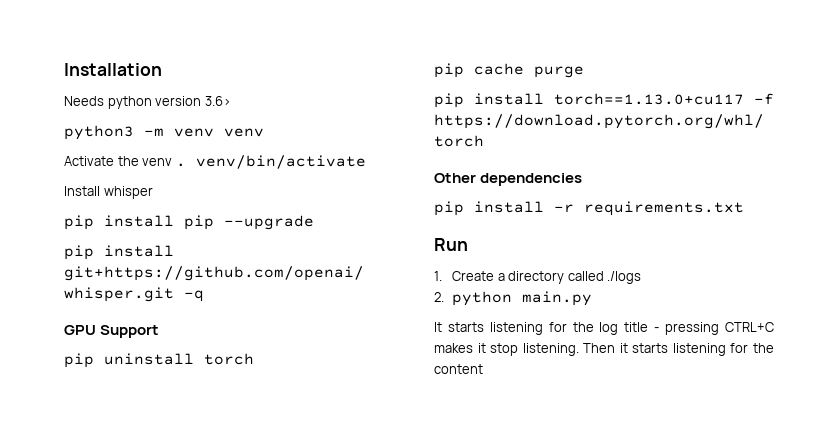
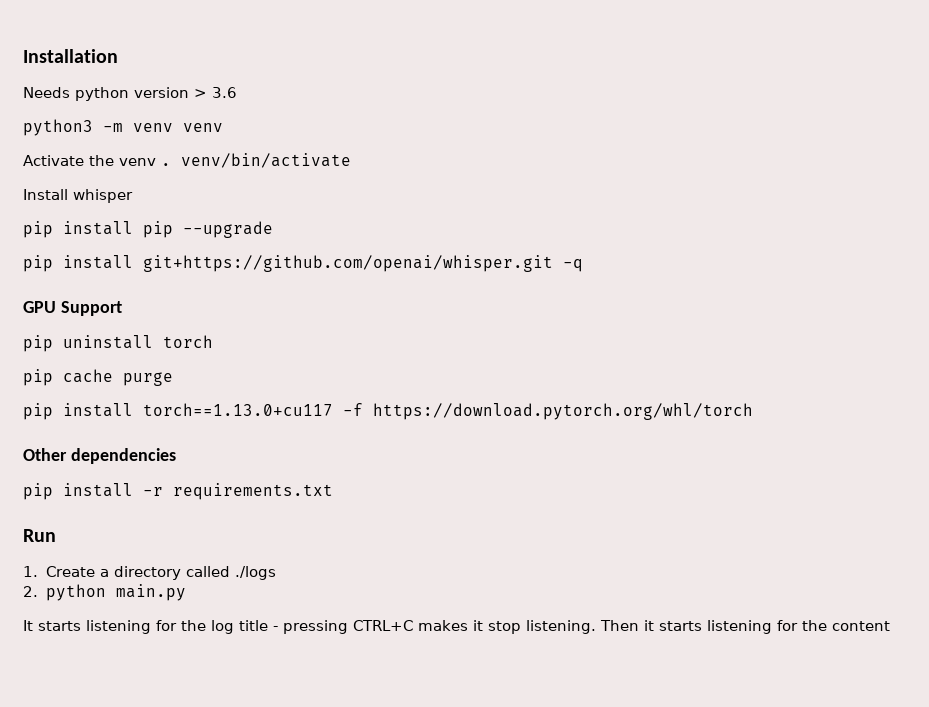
[204,96,231,106] 3.6> -> [194,87,237,98] > 3.6

